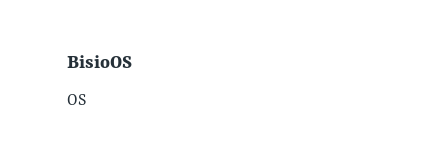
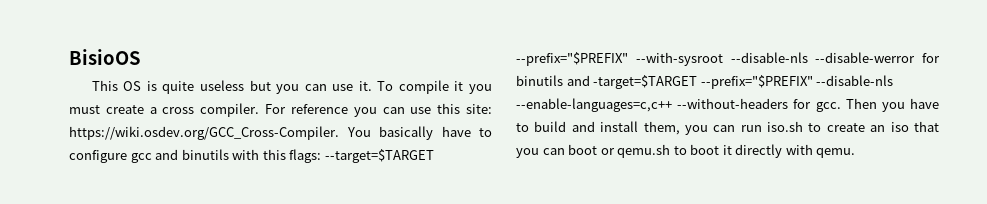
[67,94,86,105] OS -> [91,80,492,94] [69,103,492,117] [69,126,492,140] [69,149,434,163] [516,52,940,66] [516,75,894,89] [516,98,939,112] [516,121,939,135] [516,144,856,158] This OS is quite useless but you can use it. To compile it you must create a cross compiler. For reference you can use this site: https://wiki.osdev.org/GCC_Cross-Compiler. You basically have to configure gcc and binutils with this flags: --target=$TARGET --prefix="$PREFIX" --with-sysroot --disable-nls --disable-werror for binutils and -target=$TARGET --prefix="$PREFIX" --disable-nls --enable-languages=c,c++ --without-headers for gcc. Then you have to build and install them, you can run iso.sh to create an iso that you can boot or qemu.sh to boot it directly with qemu.

